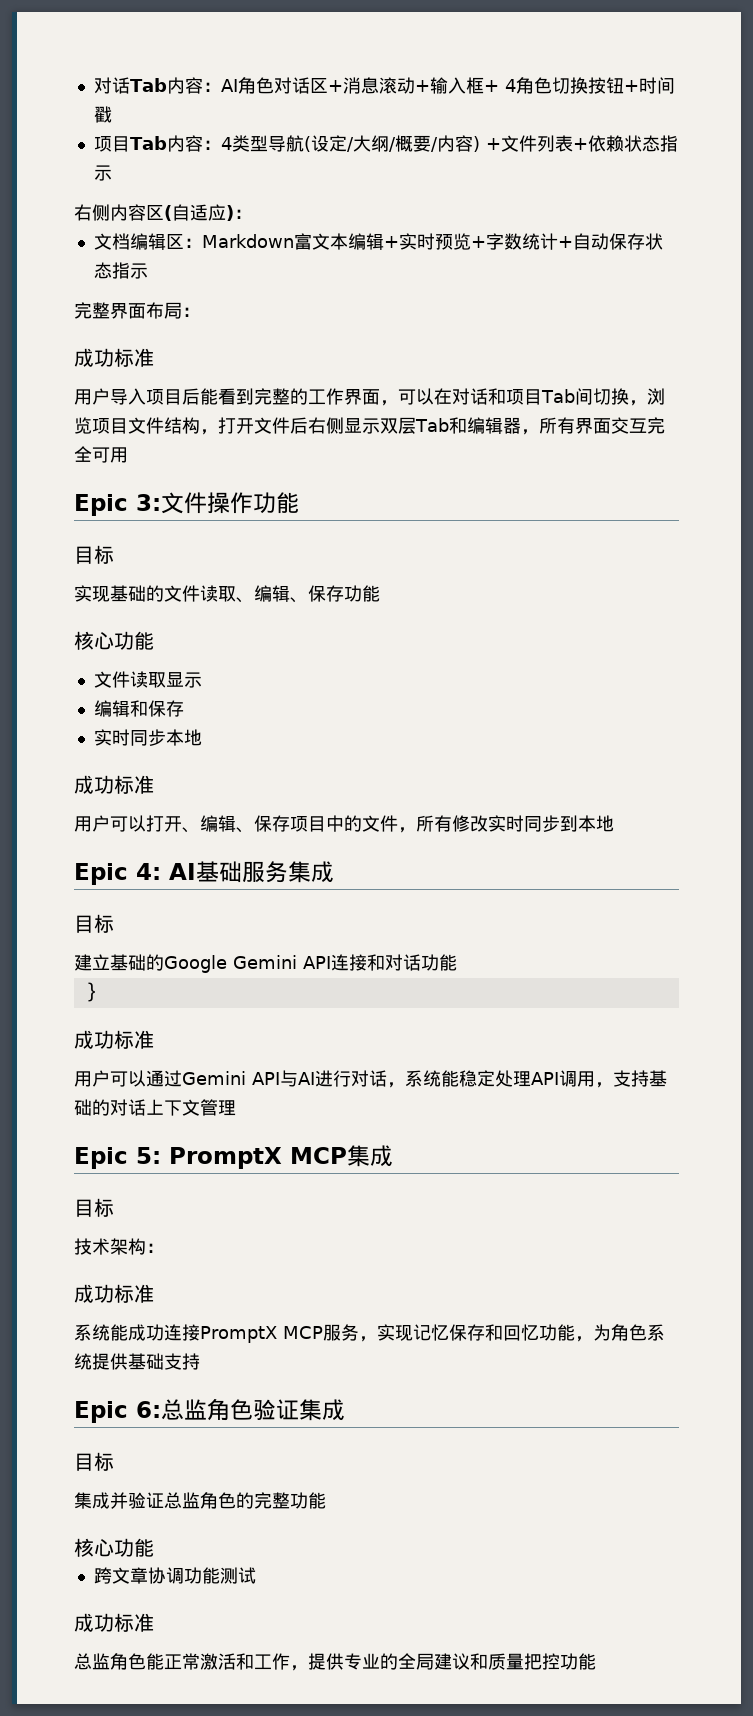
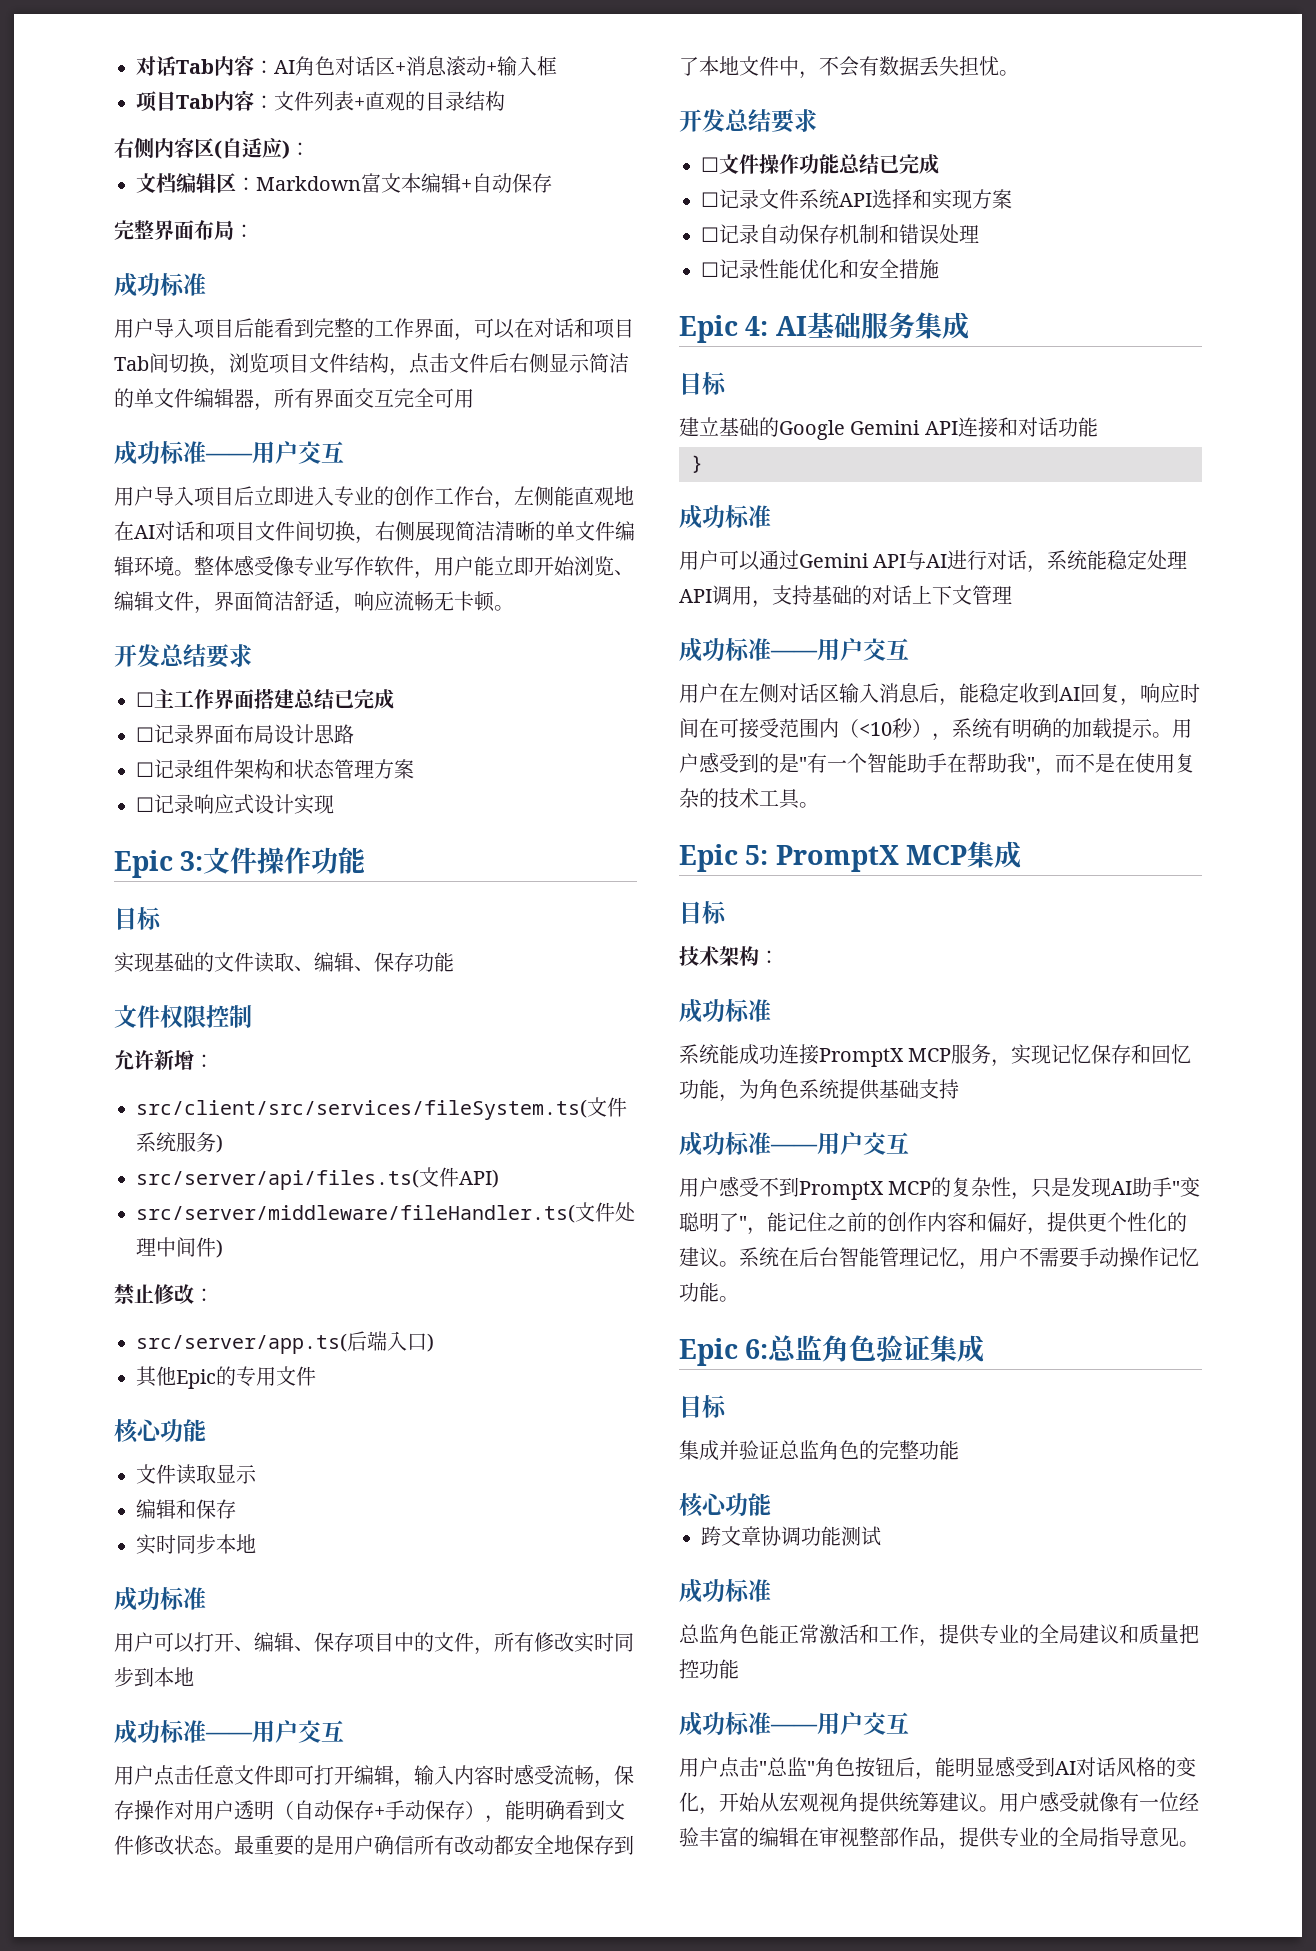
[483,77,675,94] [93,106,112,123] [93,135,678,152] [93,165,112,181] + 4角色切换按钮+时间戳 // 项目Tab内容：4类型导航(设定/大纲/概要/内容) +文件列表+依赖状态指示 -> [136,90,505,112] // 项目Tab内容：文件列表+直观的目录结构
[398,233,663,250] [93,262,148,279] 实时预览+字数统计+自动保存状态指示 -> [472,173,552,193] 自动保存
[218,417,254,434] 打开 -> [409,353,449,374] 点击
[380,417,467,434] 双层Tab和 -> [589,353,629,373] [114,388,194,408] 简洁的单文件
(128, 455) none -> [114,441,344,465] [114,486,634,509] [114,521,635,544] [114,555,634,579] [114,591,514,614] [114,644,252,668] [136,689,394,709] [136,724,354,744] [136,759,414,779] [136,794,334,815] // 成功标准——用户交互 // 用户导入项目后立即进入专业的创作工作台，左侧能直观地在AI对话和项目文件间切换，右侧展现简洁清晰的单文件编辑环境。整体感受像专业写作软件，用户能立即开始浏览、编辑文件，界面简洁舒适，响应流畅无卡顿。 // 开发总结要求 // ☐主工作界面搭建总结已完成 // ☐记录界面布局设计思路 // ☐记录组件架构和状态管理方案 // ☐记录响应式设计实现
(380, 593) none -> [114,1005,252,1028] [114,1049,214,1070] [136,1097,627,1120] [136,1132,223,1153] [136,1167,499,1190] [136,1202,635,1223] [136,1237,223,1258] [114,1284,214,1305] [136,1331,434,1354] [136,1366,316,1389] // 文件权限控制 // 允许新增： // src/client/src/services/fileSystem.ts(文件系统服务) // src/server/api/files.ts(文件API) // src/server/middleware/fileHandler.ts(文件处理中间件) // 禁止修改： // src/server/app.ts(后端入口) // 其他Epic的专用文件
(614, 823) none -> [114,1720,344,1744] [114,1764,634,1788] [114,1800,625,1823] [114,1835,634,1856] [679,56,1019,79] [679,109,817,133] [701,154,939,174] [701,189,1012,210] [701,224,979,244] [701,259,939,280] // 成功标准——用户交互 // 用户点击任意文件即可打开编辑，输入内容时感受流畅，保存操作对用户透明（自动保存+手动保存），能明确看到文件修改状态。最重要的是用户确信所有改动都安全地保存到了本地文件中，不会有数据丢失担忧。 // 开发总结要求 // ☐文件操作功能总结已完成 // ☐记录文件系统API选择和实现方案 // ☐记录自动保存机制和错误处理 // ☐记录性能优化和安全措施
(236, 1108) none -> [679,638,909,662] [679,683,1200,706] [679,718,1192,741] [679,752,1195,776] [679,788,819,809] // 成功标准——用户交互 // 用户在左侧对话区输入消息后，能稳定收到AI回复，响应时间在可接受范围内（<10秒），系统有明确的加载提示。用户感受到的是"有一个智能助手在帮助我"，而不是在使用复杂的技术工具。
(200, 1361) none -> [679,1132,909,1156] [679,1176,1201,1200] [679,1212,1187,1235] [679,1247,1199,1270] [679,1282,739,1302] // 成功标准——用户交互 // 用户感受不到PromptX MCP的复杂性，只是发现AI助手"变聪明了"，能记住之前的创作内容和偏好，提供更个性化的建议。系统在后台智能管理记忆，用户不需要手动操作记忆功能。
(596, 1661) none -> [679,1712,909,1736] [679,1756,1196,1780] [679,1791,1199,1815] [679,1827,1199,1850] // 成功标准——用户交互 // 用户点击"总监"角色按钮后，能明显感受到AI对话风格的变化，开始从宏观视角提供统筹建议。用户感受就像有一位经验丰富的编辑在审视整部作品，提供专业的全局指导意见。

